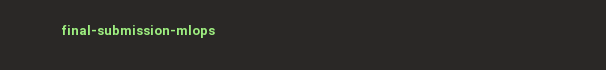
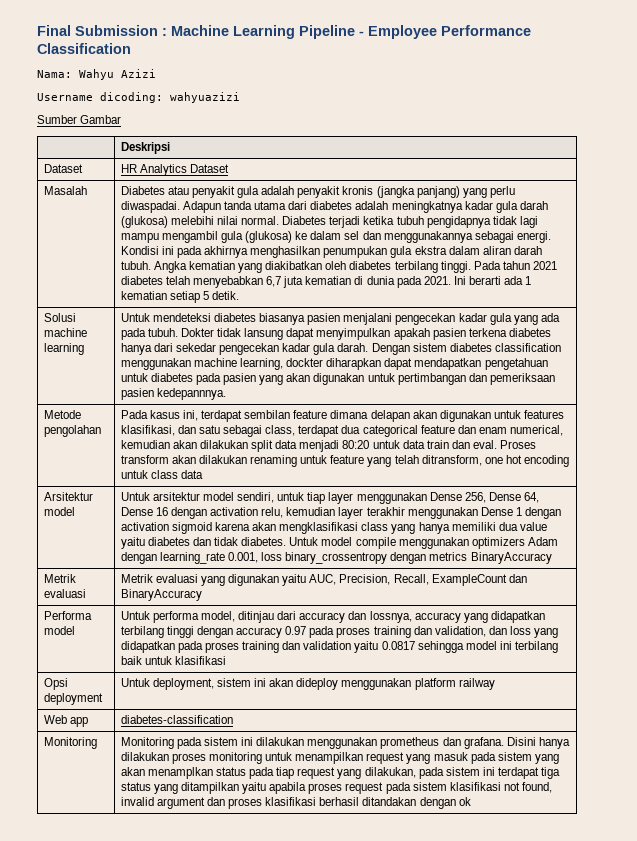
[61,25,215,38] final-submission-mlops -> [37,25,531,39] [37,43,131,54] [37,69,156,80] [37,92,240,103] [37,115,122,124] [120,142,170,154] [43,164,83,173] [120,164,230,176] [43,186,87,195] [120,186,515,198] [120,201,548,213] [120,216,538,228] [120,231,551,243] [120,246,542,258] [120,261,558,273] [120,276,532,288] [120,291,240,303] [43,313,76,322] [43,328,87,337] [43,343,84,355] [120,313,560,325] [120,328,551,340] [120,343,561,355] [120,358,548,370] [120,373,555,385] [120,388,226,400] [43,410,81,419] [43,425,101,437] [120,410,565,422] [120,425,564,437] [120,440,537,452] [120,455,570,467] [120,470,204,479] [43,492,93,501] [43,507,75,516] [120,492,540,504] [120,507,562,519] [120,522,547,534] [120,537,558,549] [120,552,552,564] [43,574,76,583] [43,589,86,598] [120,574,527,586] [120,589,202,601] [43,611,92,620] [43,626,75,635] [120,611,545,623] [120,626,559,638] [120,641,559,653] [120,656,227,665] [43,678,68,690] [43,693,103,705] [120,678,495,690] [43,715,88,727] [120,715,233,724] [43,737,97,749] [120,737,570,749] [120,752,559,764] [120,767,561,779] [120,782,553,794] [120,797,471,809] Final Submission : Machine Learning Pipeline - Employee Performance Classification // Nama: Wahyu Azizi // Username dicoding: wahyuazizi // Sumber Gambar // | Deskripsi // Dataset | HR Analytics Dataset // Masalah | Diabetes atau penyakit gula adalah penyakit kronis (jangka panjang) yang perlu diwaspadai. Adapun tanda utama dari diabetes adalah meningkatnya kadar gula darah (glukosa) melebihi nilai normal. Diabetes terjadi ketika tubuh pengidapnya tidak lagi mampu mengambil gula (glukosa) ke dalam sel dan menggunakannya sebagai energi. Kondisi ini pada akhirnya menghasilkan penumpukan gula ekstra dalam aliran darah tubuh. Angka kematian yang diakibatkan oleh diabetes terbilang tinggi. Pada tahun 2021 diabetes telah menyebabkan 6,7 juta kematian di dunia pada 2021. Ini berarti ada 1 kematian setiap 5 detik. // Solusi machine learning | Untuk mendeteksi diabetes biasanya pasien menjalani pengecekan kadar gula yang ada pada tubuh. Dokter tidak lansung dapat menyimpulkan apakah pasien terkena diabetes hanya dari sekedar pengecekan kadar gula darah. Dengan sistem diabetes classification menggunakan machine learning, dockter diharapkan dapat mendapatkan pengetahuan untuk diabetes pada pasien yang akan digunakan untuk pertimbangan dan pemeriksaan pasien kedepannnya. // Metode pengolahan | Pada kasus ini, terdapat sembilan feature dimana delapan akan digunakan untuk features klasifikasi, dan satu sebagai class, terdapat dua categorical feature dan enam numerical, kemudian akan dilakukan split data menjadi 80:20 untuk data train dan eval. Proses transform akan dilakukan renaming untuk feature yang telah ditransform, one hot encoding untuk class data // Arsitektur model | Untuk arsitektur model sendiri, untuk tiap layer menggunakan Dense 256, Dense 64, Dense 16 dengan activation relu, kemudian layer terakhir menggunakan Dense 1 dengan activation sigmoid karena akan mengklasifikasi class yang hanya memiliki dua value yaitu diabetes dan tidak diabetes. Untuk model compile menggunakan optimizers Adam dengan learning_rate 0.001, loss binary_crossentropy dengan metrics BinaryAccuracy // Metrik evaluasi | Metrik evaluasi yang digunakan yaitu AUC, Precision, Recall, ExampleCount dan BinaryAccuracy // Performa model | Untuk performa model, ditinjau dari accuracy dan lossnya, accuracy yang didapatkan terbilang tinggi dengan accuracy 0.97 pada proses training dan validation, dan loss yang didapatkan pada proses training dan validation yaitu 0.0817 sehingga model ini terbilang baik untuk klasifikasi // Opsi deployment | Untuk deployment, sistem ini akan dideploy menggunakan platform railway // Web app | diabetes-classification // Monitoring | Monitoring pada sistem ini dilakukan menggunakan prometheus dan grafana. Disini hanya dilakukan proses monitoring untuk menampilkan request yang masuk pada sistem yang akan menamplkan status pada tiap request yang dilakukan, pada sistem ini terdapat tiga status yang ditampilkan yaitu apabila proses request pada sistem klasifikasi not found, invalid argument dan proses klasifikasi berhasil ditandakan dengan ok

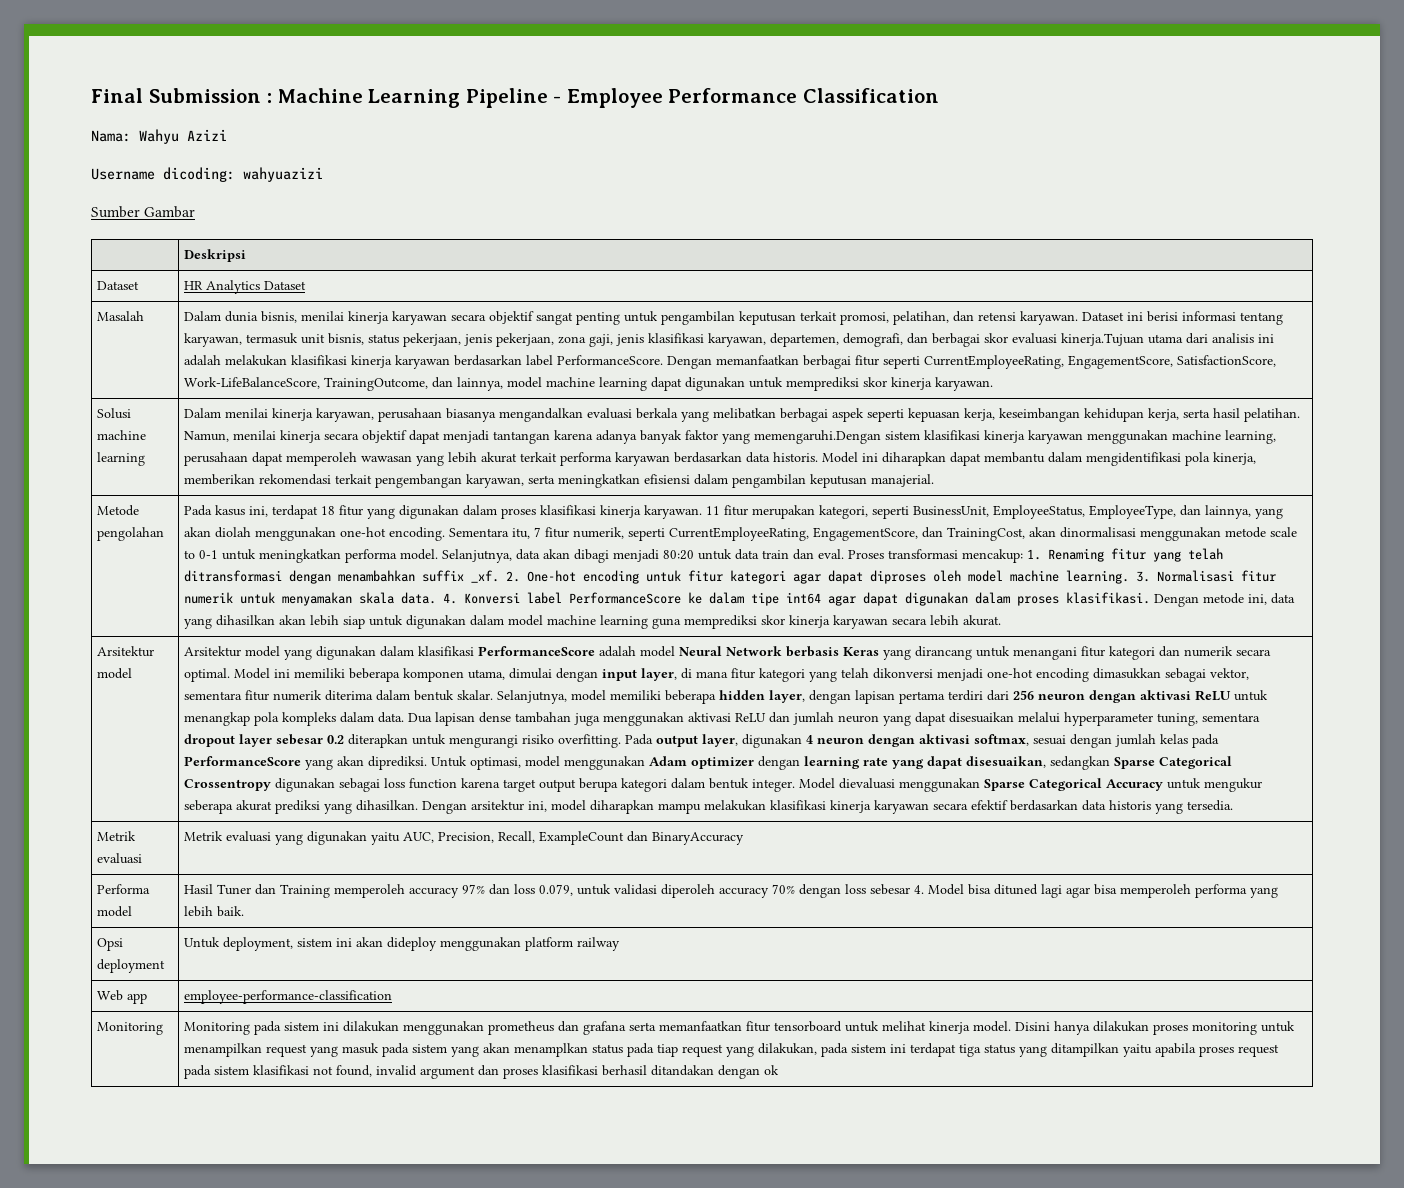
[120,186,515,198] [120,201,548,213] [120,216,538,228] [120,231,551,243] [120,246,542,258] [120,261,558,273] [120,276,532,288] [120,291,240,303] [43,313,76,322] [43,328,87,337] [43,343,84,355] [120,313,560,325] [120,328,551,340] [120,343,561,355] [120,358,548,370] [120,373,555,385] [120,388,226,400] Diabetes atau penyakit gula adalah penyakit kronis (jangka panjang) yang perlu diwaspadai. Adapun tanda utama dari diabetes adalah meningkatnya kadar gula darah (glukosa) melebihi nilai normal. Diabetes terjadi ketika tubuh pengidapnya tidak lagi mampu mengambil gula (glukosa) ke dalam sel dan menggunakannya sebagai energi. Kondisi ini pada akhirnya menghasilkan penumpukan gula ekstra dalam aliran darah tubuh. Angka kematian yang diakibatkan oleh diabetes terbilang tinggi. Pada tahun 2021 diabetes telah menyebabkan 6,7 juta kematian di dunia pada 2021. Ini berarti ada 1 kematian setiap 5 detik. // Solusi machine learning | Untuk mendeteksi diabetes biasanya pasien menjalani pengecekan kadar gula yang ada pada tubuh. Dokter tidak lansung dapat menyimpulkan apakah pasien terkena diabetes hanya dari sekedar pengecekan kadar gula darah. Dengan sistem diabetes classification menggunakan machine learning, dockter diharapkan dapat mendapatkan pengetahuan untuk diabetes pada pasien yang akan digunakan untuk pertimbangan dan pemeriksaan pasien kedepannnya. -> [184,311,1284,325] [184,333,1275,347] [184,355,1277,369] [184,377,994,391] [97,408,132,419] [97,430,147,440] [97,452,146,466] [184,408,1301,422] [184,430,1277,444] [184,452,1257,466] [184,474,935,488] Dalam dunia bisnis, menilai kinerja karyawan secara objektif sangat penting untuk pengambilan keputusan terkait promosi, pelatihan, dan retensi karyawan. Dataset ini berisi informasi tentang karyawan, termasuk unit bisnis, status pekerjaan, jenis pekerjaan, zona gaji, jenis klasifikasi karyawan, departemen, demografi, dan berbagai skor evaluasi kinerja.Tujuan utama dari analisis ini adalah melakukan klasifikasi kinerja karyawan berdasarkan label PerformanceScore. Dengan memanfaatkan berbagai fitur seperti CurrentEmployeeRating, EngagementScore, SatisfactionScore, Work-LifeBalanceScore, TrainingOutcome, dan lainnya, model machine learning dapat digunakan untuk memprediksi skor kinerja karyawan. // Solusi machine learning | Dalam menilai kinerja karyawan, perusahaan biasanya mengandalkan evaluasi berkala yang melibatkan berbagai aspek seperti kepuasan kerja, keseimbangan kehidupan kerja, serta hasil pelatihan. Namun, menilai kinerja secara objektif dapat menjadi tantangan karena adanya banyak faktor yang memengaruhi.Dengan sistem klasifikasi kinerja karyawan menggunakan machine learning, perusahaan dapat memperoleh wawasan yang lebih akurat terkait performa karyawan berdasarkan data historis. Model ini diharapkan dapat membantu dalam mengidentifikasi pola kinerja, memberikan rekomendasi terkait pengembangan karyawan, serta meningkatkan efisiensi dalam pengambilan keputusan manajerial.
[244,410,565,422] [120,425,564,437] [120,440,298,452] sembilan feature dimana delapan akan digunakan untuk features klasifikasi, dan satu sebagai class, terdapat dua categorical feature dan enam numerical, kemudian akan dilakukan split data -> [321,505,1284,519] [184,527,1298,541] [184,549,610,563] 18 fitur yang digunakan dalam proses klasifikasi kinerja karyawan. 11 fitur merupakan kategori, seperti BusinessUnit, EmployeeStatus, EmployeeType, dan lainnya, yang akan diolah menggunakan one-hot encoding. Sementara itu, 7 fitur numerik, seperti CurrentEmployeeRating, EngagementScore, dan TrainingCost, akan dinormalisasi menggunakan metode scale to 0-1 untuk meningkatkan performa model. Selanjutnya, data akan dibagi
[120,455,570,467] [120,470,204,479] [43,492,93,501] [43,507,75,516] [120,492,540,504] [120,507,562,519] [120,522,547,534] [120,537,558,549] [120,552,552,564] transform akan dilakukan renaming untuk feature yang telah ditransform, one hot encoding untuk class data // Arsitektur model | Untuk arsitektur model sendiri, untuk tiap layer menggunakan Dense 256, Dense 64, Dense 16 dengan activation relu, kemudian layer terakhir menggunakan Dense 1 dengan activation sigmoid karena akan mengklasifikasi class yang hanya memiliki dua value yaitu diabetes dan tidak diabetes. Untuk model compile menggunakan optimizers Adam dengan learning_rate 0.001, loss binary_crossentropy dengan metrics BinaryAccuracy -> [888,548,1224,563] [184,570,1277,584] [184,592,1296,607] [184,615,1002,629] [97,646,155,657] [97,668,133,679] [184,646,1272,660] [184,668,1250,682] [184,690,1269,704] [184,712,1261,726] [184,734,1220,748] [184,756,1233,770] [184,778,1263,792] [184,800,1234,814] transformasi mencakup: 1. Renaming fitur yang telah ditransformasi dengan menambahkan suffix _xf. 2. One-hot encoding untuk fitur kategori agar dapat diproses oleh model machine learning. 3. Normalisasi fitur numerik untuk menyamakan skala data. 4. Konversi label PerformanceScore ke dalam tipe int64 agar dapat digunakan dalam proses klasifikasi. Dengan metode ini, data yang dihasilkan akan lebih siap untuk digunakan dalam model machine learning guna memprediksi skor kinerja karyawan secara lebih akurat. // Arsitektur model | Arsitektur model yang digunakan dalam klasifikasi PerformanceScore adalah model Neural Network berbasis Keras yang dirancang untuk menangani fitur kategori dan numerik secara optimal. Model ini memiliki beberapa komponen utama, dimulai dengan input layer, di mana fitur kategori yang telah dikonversi menjadi one-hot encoding dimasukkan sebagai vektor, sementara fitur numerik diterima dalam bentuk skalar. Selanjutnya, model memiliki beberapa hidden layer, dengan lapisan pertama terdiri dari 256 neuron dengan aktivasi ReLU untuk menangkap pola kompleks dalam data. Dua lapisan dense tambahan juga menggunakan aktivasi ReLU dan jumlah neuron yang dapat disesuaikan melalui hyperparameter tuning, sementara dropout layer sebesar 0.2 diterapkan untuk mengurangi risiko overfitting. Pada output layer, digunakan 4 neuron dengan aktivasi softmax, sesuai dengan jumlah kelas pada PerformanceScore yang akan diprediksi. Untuk optimasi, model menggunakan Adam optimizer dengan learning rate yang dapat disesuaikan, sedangkan Sparse Categorical Crossentropy digunakan sebagai loss function karena target output berupa kategori dalam bentuk integer. Model dievaluasi menggunakan Sparse Categorical Accuracy untuk mengukur seberapa akurat prediksi yang dihasilkan. Dengan arsitektur ini, model diharapkan mampu melakukan klasifikasi kinerja karyawan secara efektif berdasarkan data historis yang tersedia.
[120,611,545,623] [120,626,559,638] [120,641,559,653] [120,656,227,665] Untuk performa model, ditinjau dari accuracy dan lossnya, accuracy yang didapatkan terbilang tinggi dengan accuracy 0.97 pada proses training dan validation, dan loss yang didapatkan pada proses training dan validation yaitu 0.0817 sehingga model ini terbilang baik untuk klasifikasi -> [184,884,1279,898] [184,906,245,917] Hasil Tuner dan Training memperoleh accuracy 97% dan loss 0.079, untuk validasi diperoleh accuracy 70% dengan loss sebesar 4. Model bisa dituned lagi agar bisa memperoleh performa yang lebih baik.
[120,715,233,724] diabetes-classification -> [184,990,393,1004] employee-performance-classification
[463,737,504,749] grafana. -> [583,1021,1012,1035] grafana serta memanfaatkan fitur tensorboard untuk melihat kinerja model.

